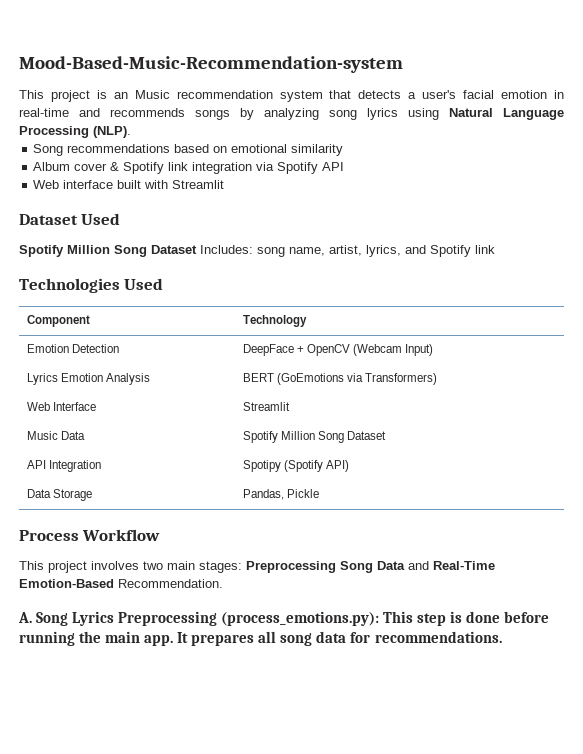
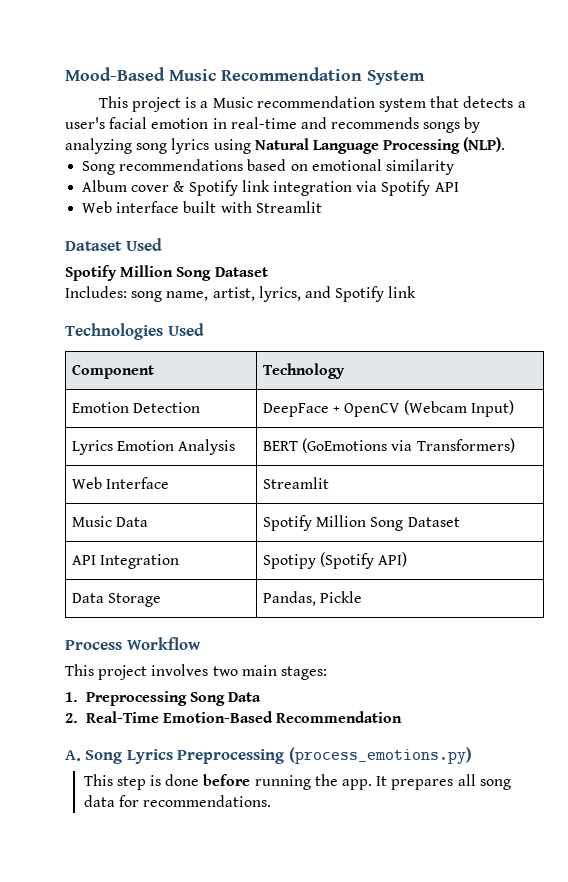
[19,56,403,73] Mood-Based-Music-Recommendation-system -> [65,67,425,85] Mood-Based Music Recommendation System
[113,92,128,99] an -> [200,101,209,108] a
(197, 249) none -> (268, 272) //
(242, 567) none -> [65,692,78,702] // 1.
[408,561,429,570] and -> [65,713,78,723] // 2.
[118,579,223,588] Recommendation. -> [276,711,403,723] Recommendation
[221,611,380,626] (process_emotions.py): -> [288,747,472,764] (process_emotions.py) //
[105,631,141,643] main -> (338, 780) none

